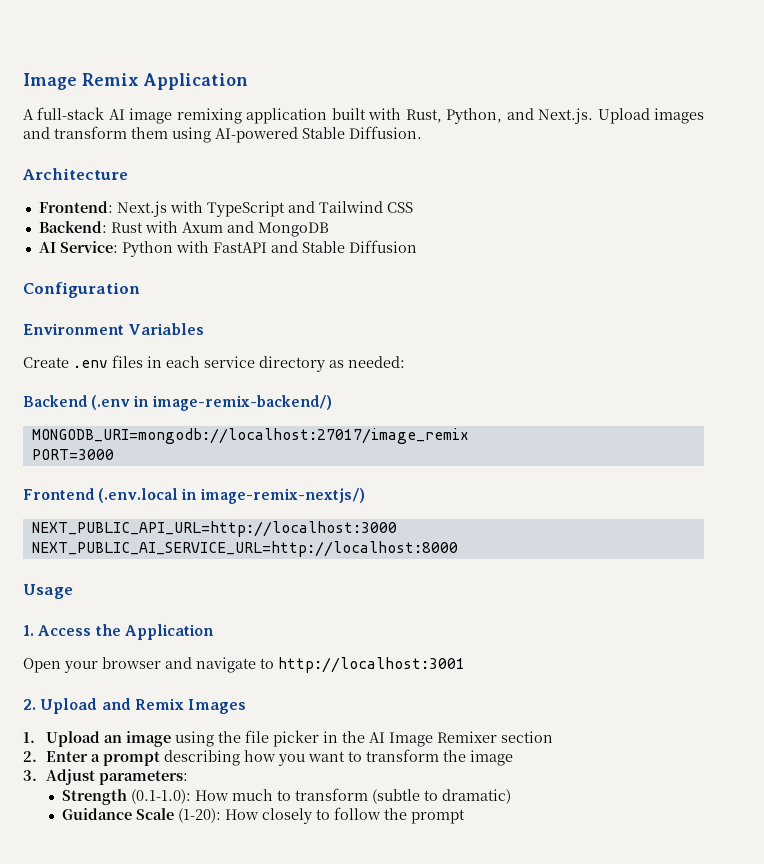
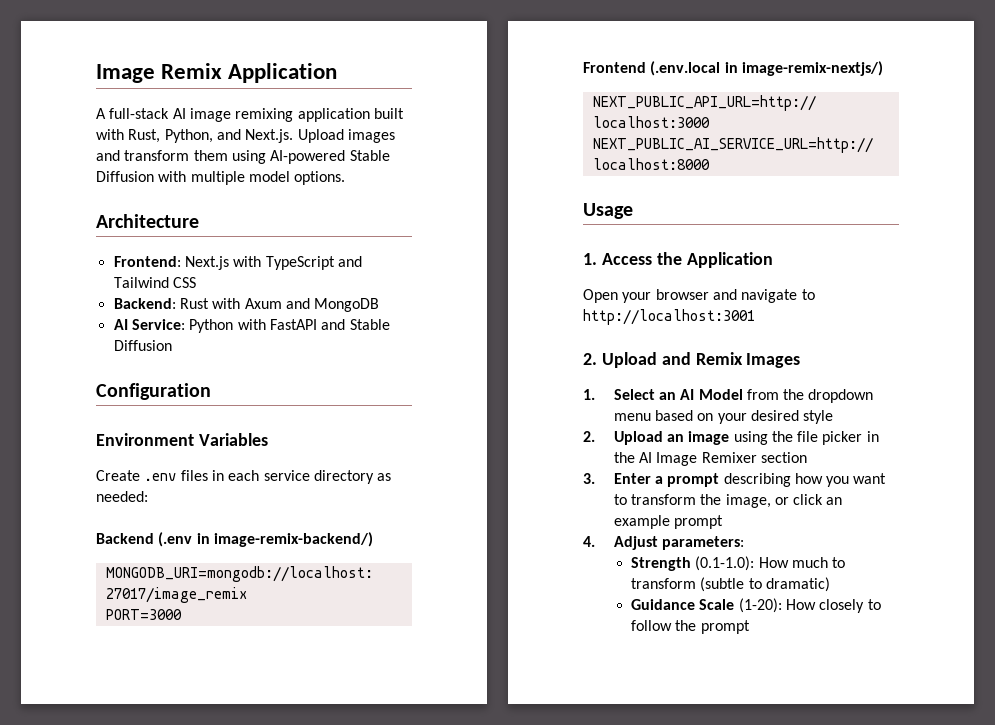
[349,126,422,139] Diffusion. -> [96,171,346,185] Diffusion with multiple model options.
(35, 737) none -> [613,389,874,403] [613,410,834,424] [583,431,595,442] Select an AI Model from the dropdown menu based on your desired style // 2.
[23,751,37,762] 2. -> [583,473,595,484] 3.
[470,750,514,766] [23,770,37,781] image // 3. -> [725,494,843,508] [613,515,723,529] [583,536,595,547] image, or click an example prompt // 4.

